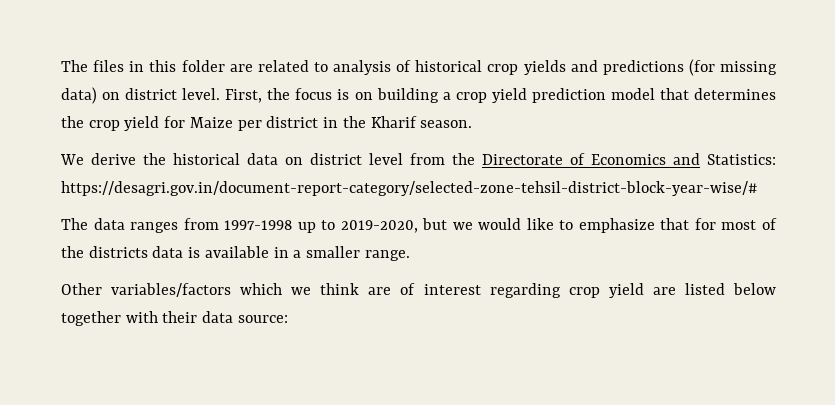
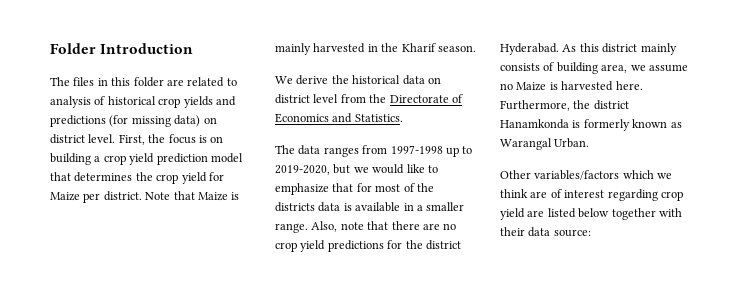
(61, 66) none -> [50,43,194,54] Folder Introduction //
[266,116,319,128] district -> [103,191,240,201] [275,43,366,55] district. Note that Maize is mainly harvested
[707,154,776,165] [61,181,757,196] Statistics: https://desagri.gov.in/document-report-category/selected-zone-tehsil-district-block-year-wise/# -> [354,114,403,122] Statistics.
(410, 255) none -> [311,221,457,232] [275,240,461,252] [500,43,677,55] [500,62,688,74] [500,81,643,91] [500,100,629,111] [500,119,682,131] [500,138,590,150] Also, note that there are no crop yield predictions for the district Hyderabad. As this district mainly consists of building area, we assume no Maize is harvested here. Furthermore, the district Hanamkonda is formerly known as Warangal Urban.

